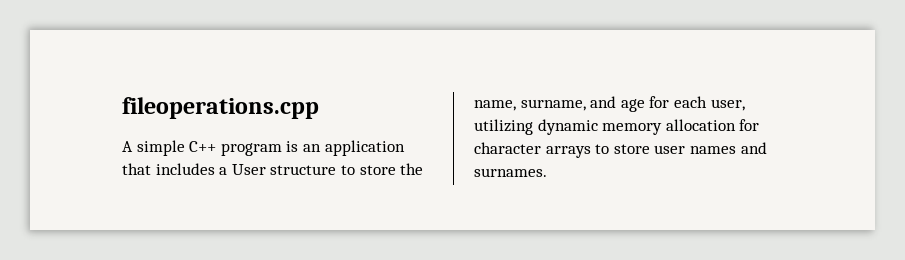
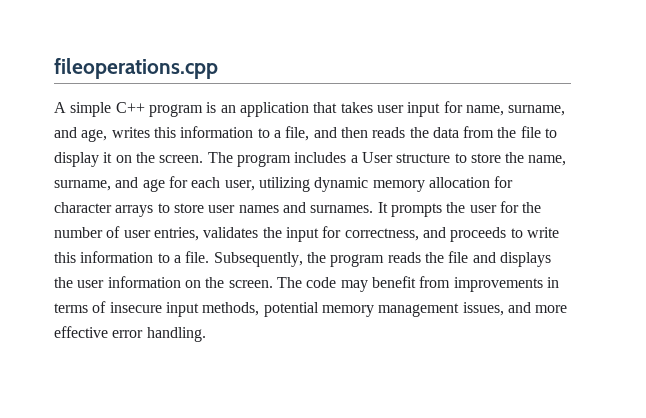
(151, 169) none -> [340,101,566,117] [54,126,558,142] [54,152,291,167] takes user input for name, surname, and age, writes this information to a file, and then reads the data from the file to display it on the screen. The program
(547, 172) none -> [377,201,542,217] [54,226,559,242] [54,251,551,267] [54,276,559,292] [54,301,568,317] [54,326,206,342] It prompts the user for the number of user entries, validates the input for correctness, and proceeds to write this information to a file. Subsequently, the program reads the file and displays the user information on the screen. The code may benefit from improvements in terms of insecure input methods, potential memory management issues, and more effective error handling.

